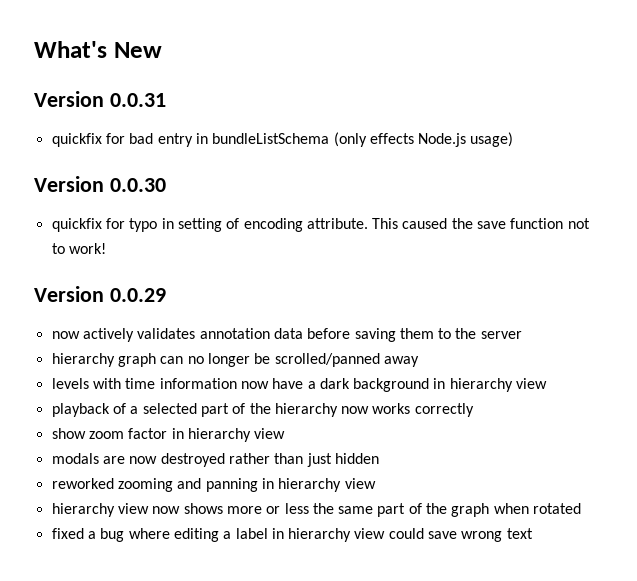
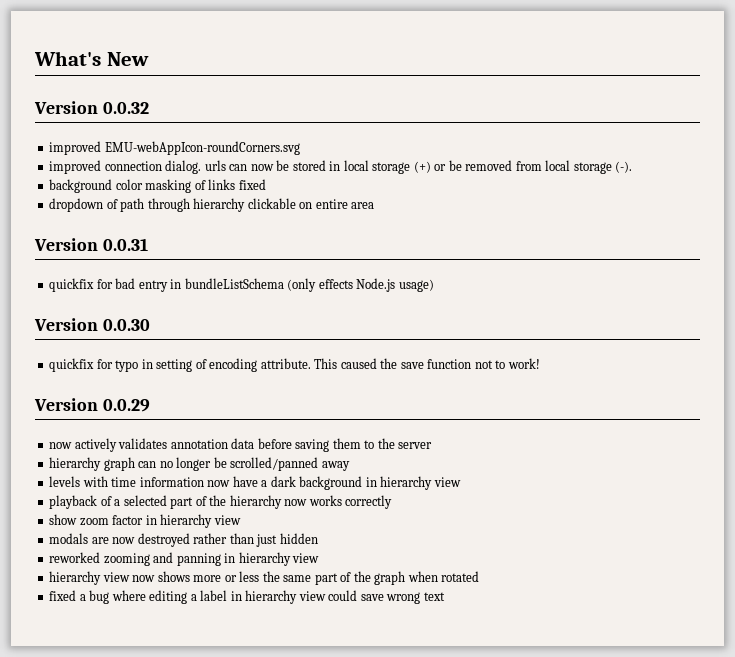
(162, 50) none -> [34,101,149,114] [49,141,300,155] [49,160,633,174] [49,179,266,193] [49,198,375,212] // Version 0.0.32 // improved EMU-webAppIcon-roundCorners.svg // improved connection dialog. urls can now be stored in local storage (+) or be removed from local storage (-). // background color masking of links fixed // dropdown of path through hierarchy clickable on entire area

